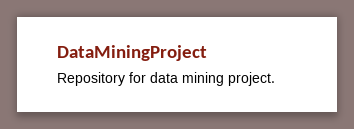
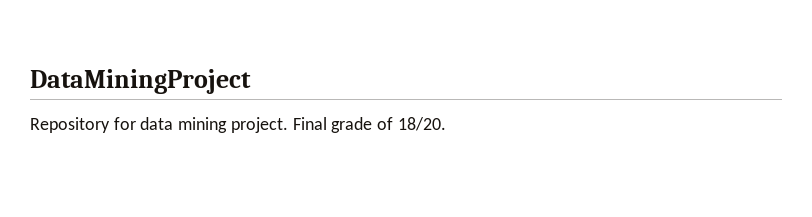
(275, 79) none -> [292,117,446,133] Final grade of 18/20.

